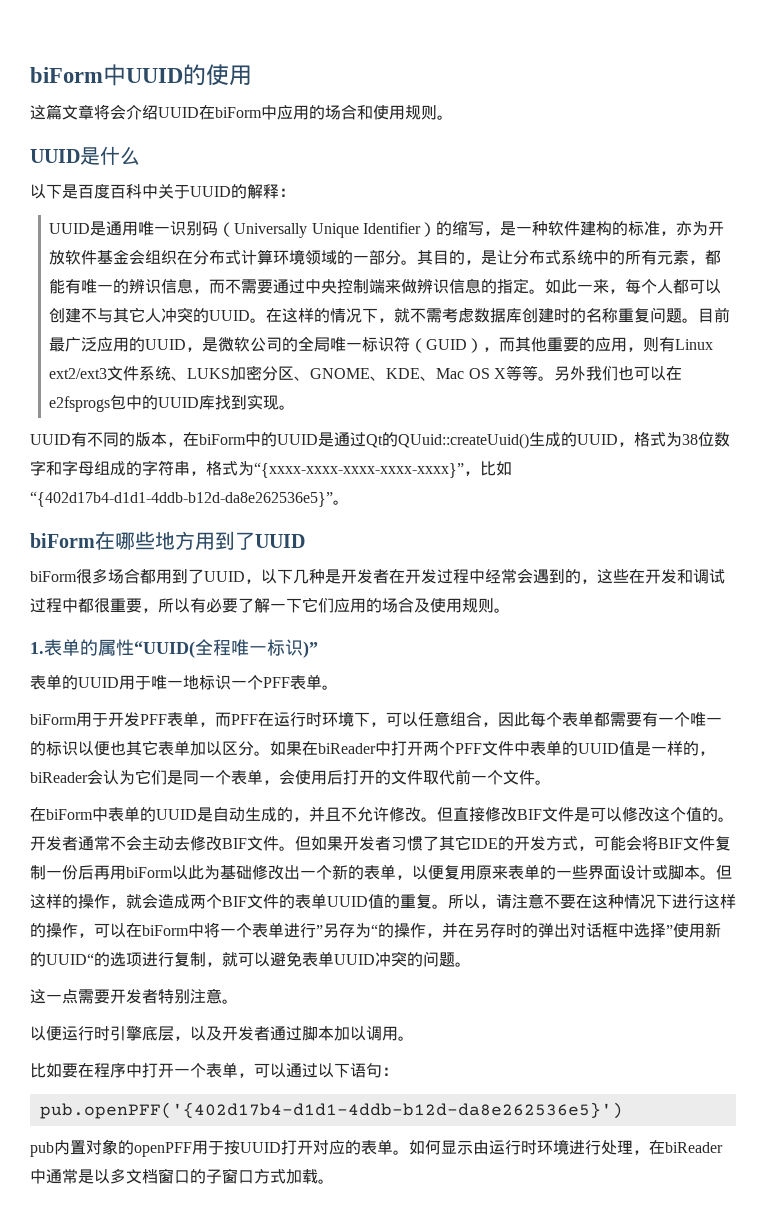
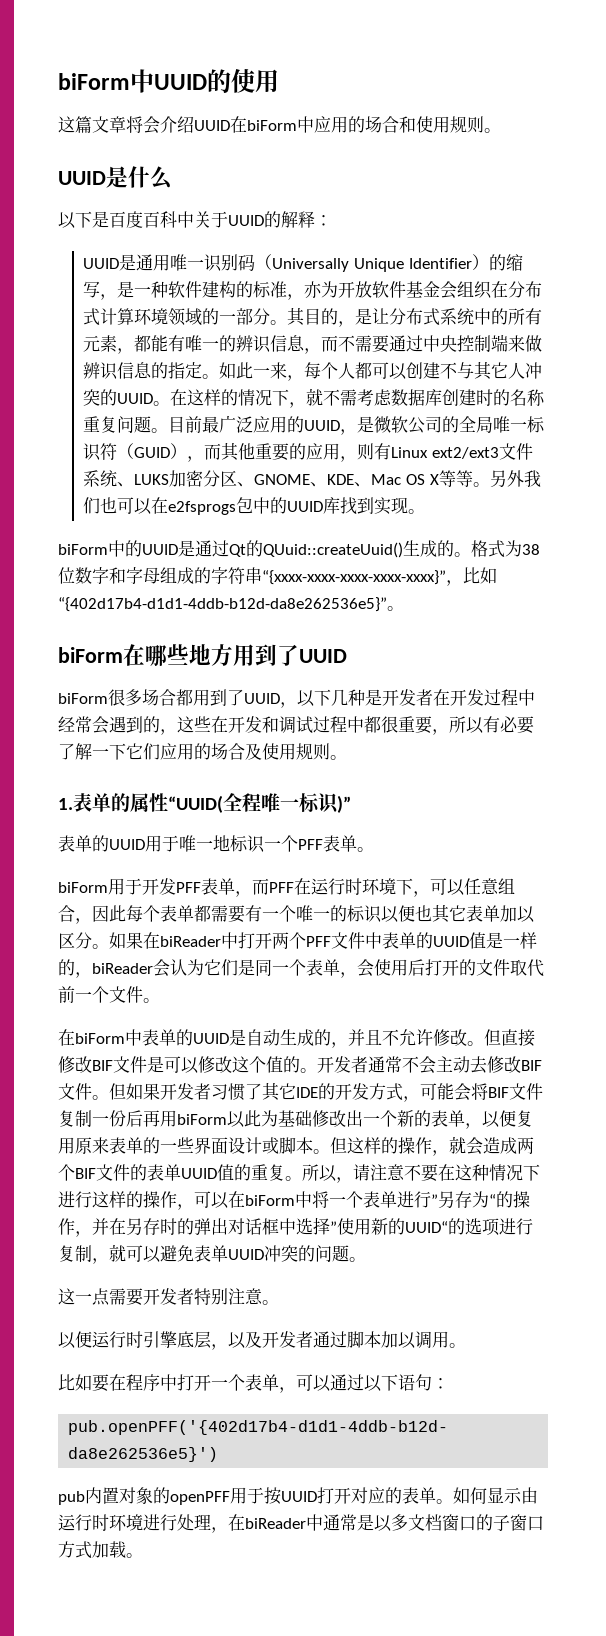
[30,432,199,447] UUID有不同的版本，在 -> (426, 511) none
[577,434,634,447] UUID， -> [454,552,471,557] 。
[190,461,254,476] ，格式为 -> (262, 575) none

